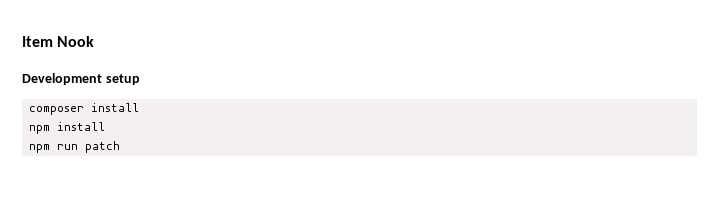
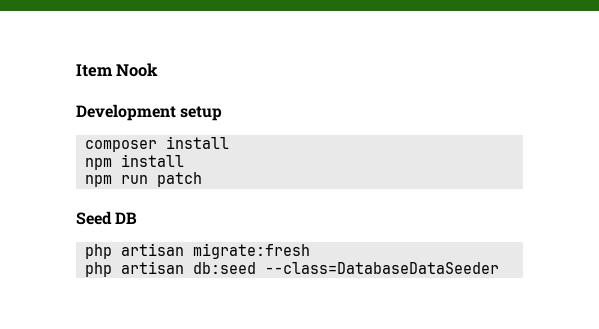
(121, 147) none -> [76,211,138,225] [85,243,311,259] [85,261,500,277] // Seed DB // php artisan migrate:fresh // php artisan db:seed --class=DatabaseDataSeeder

